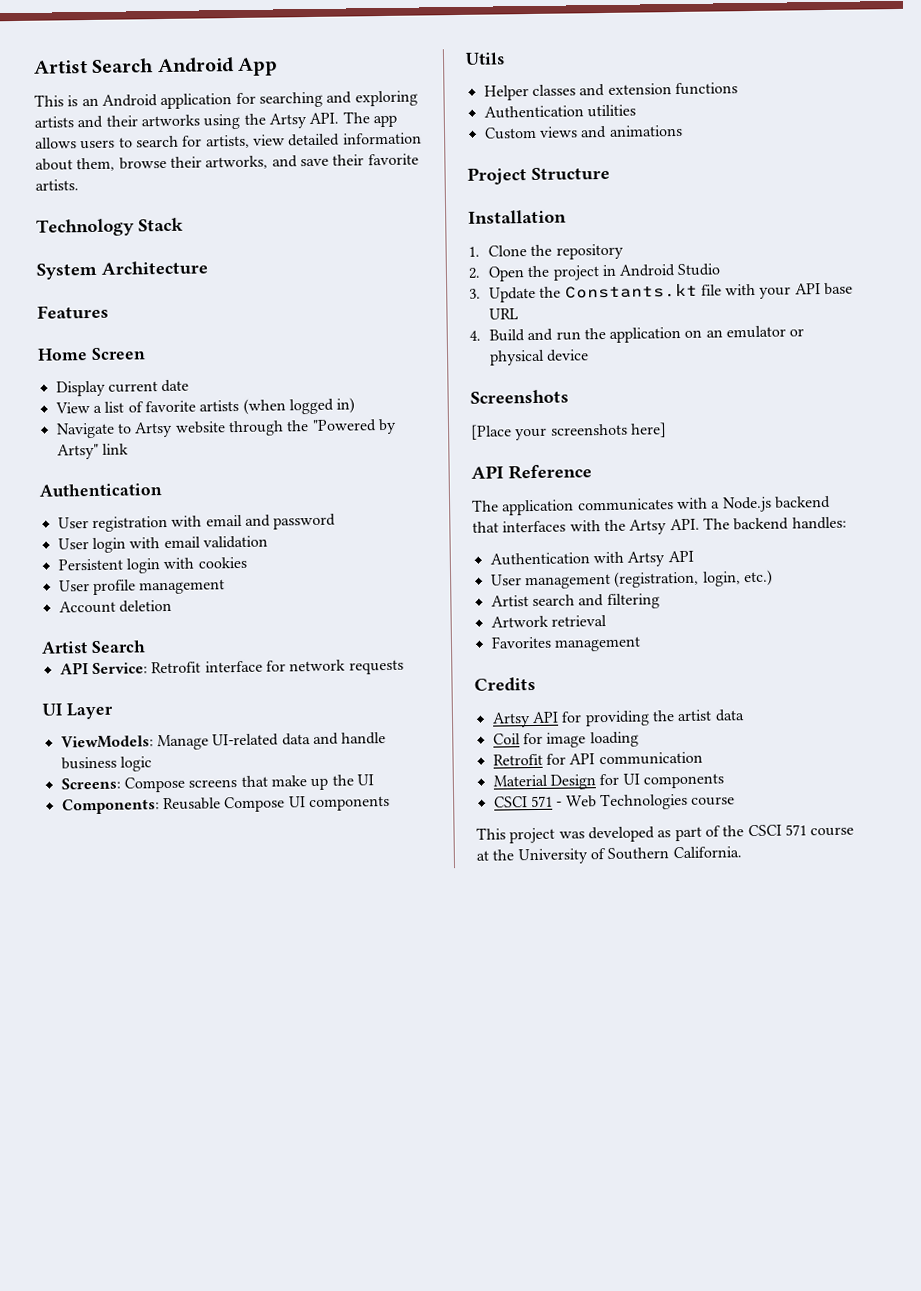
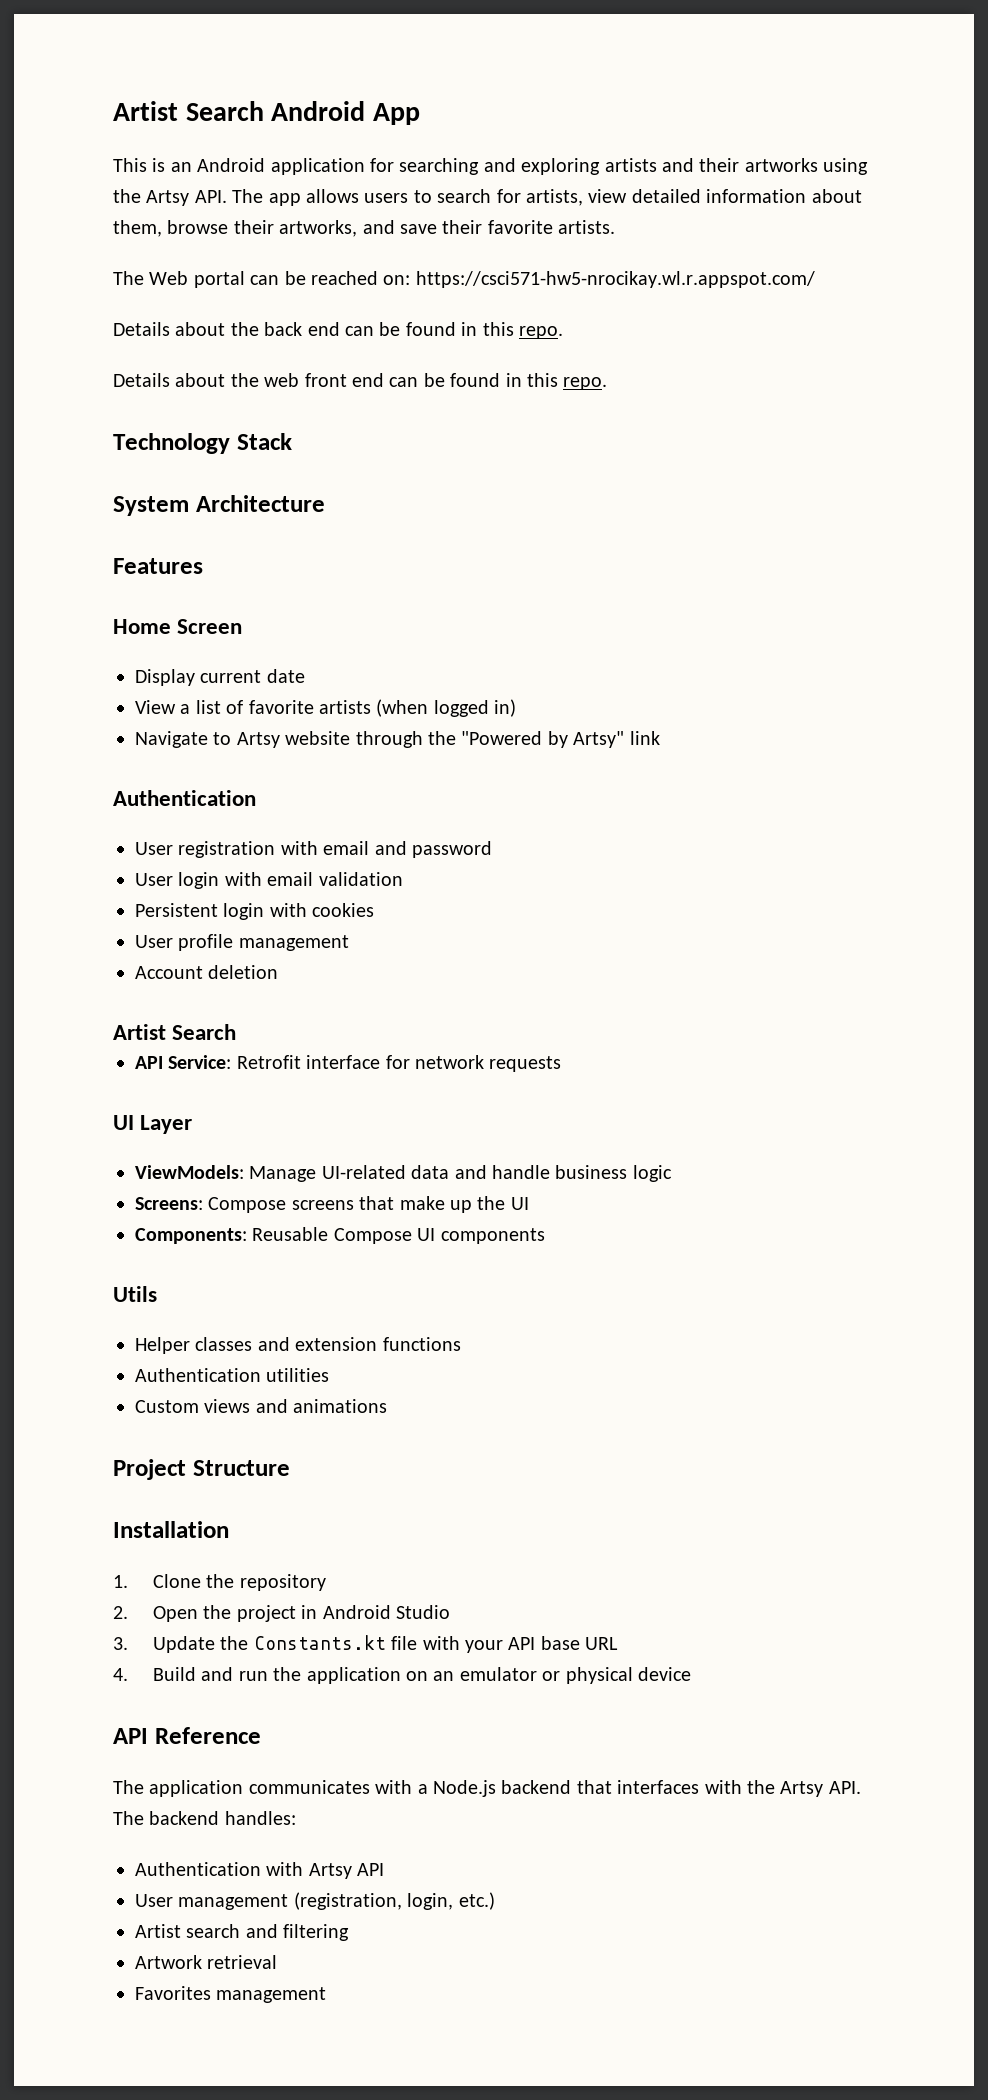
(79, 185) none -> [113,271,815,288] [113,322,563,339] [113,373,608,390] // The Web portal can be reached on: https://csci571-hw5-nrocikay.wl.r.appspot.com/ // Details about the back end can be found in this repo. // Details about the web front end can be found in this repo.
[470,389,569,404] [470,422,667,441] // Screenshots // [Place your screenshots here] -> (691, 1674) none
[474,676,536,692] [491,709,745,728] [492,731,639,748] [492,751,703,766] [492,773,724,790] [493,792,736,811] [476,824,855,844] [476,846,742,865] // Credits // Artsy API for providing the artist data // Coil for image loading // Retrofit for API communication // Material Design for UI components // CSCI 571 - Web Technologies course // This project was developed as part of the CSCI 571 course at the University of Southern California. -> (327, 1995) none

